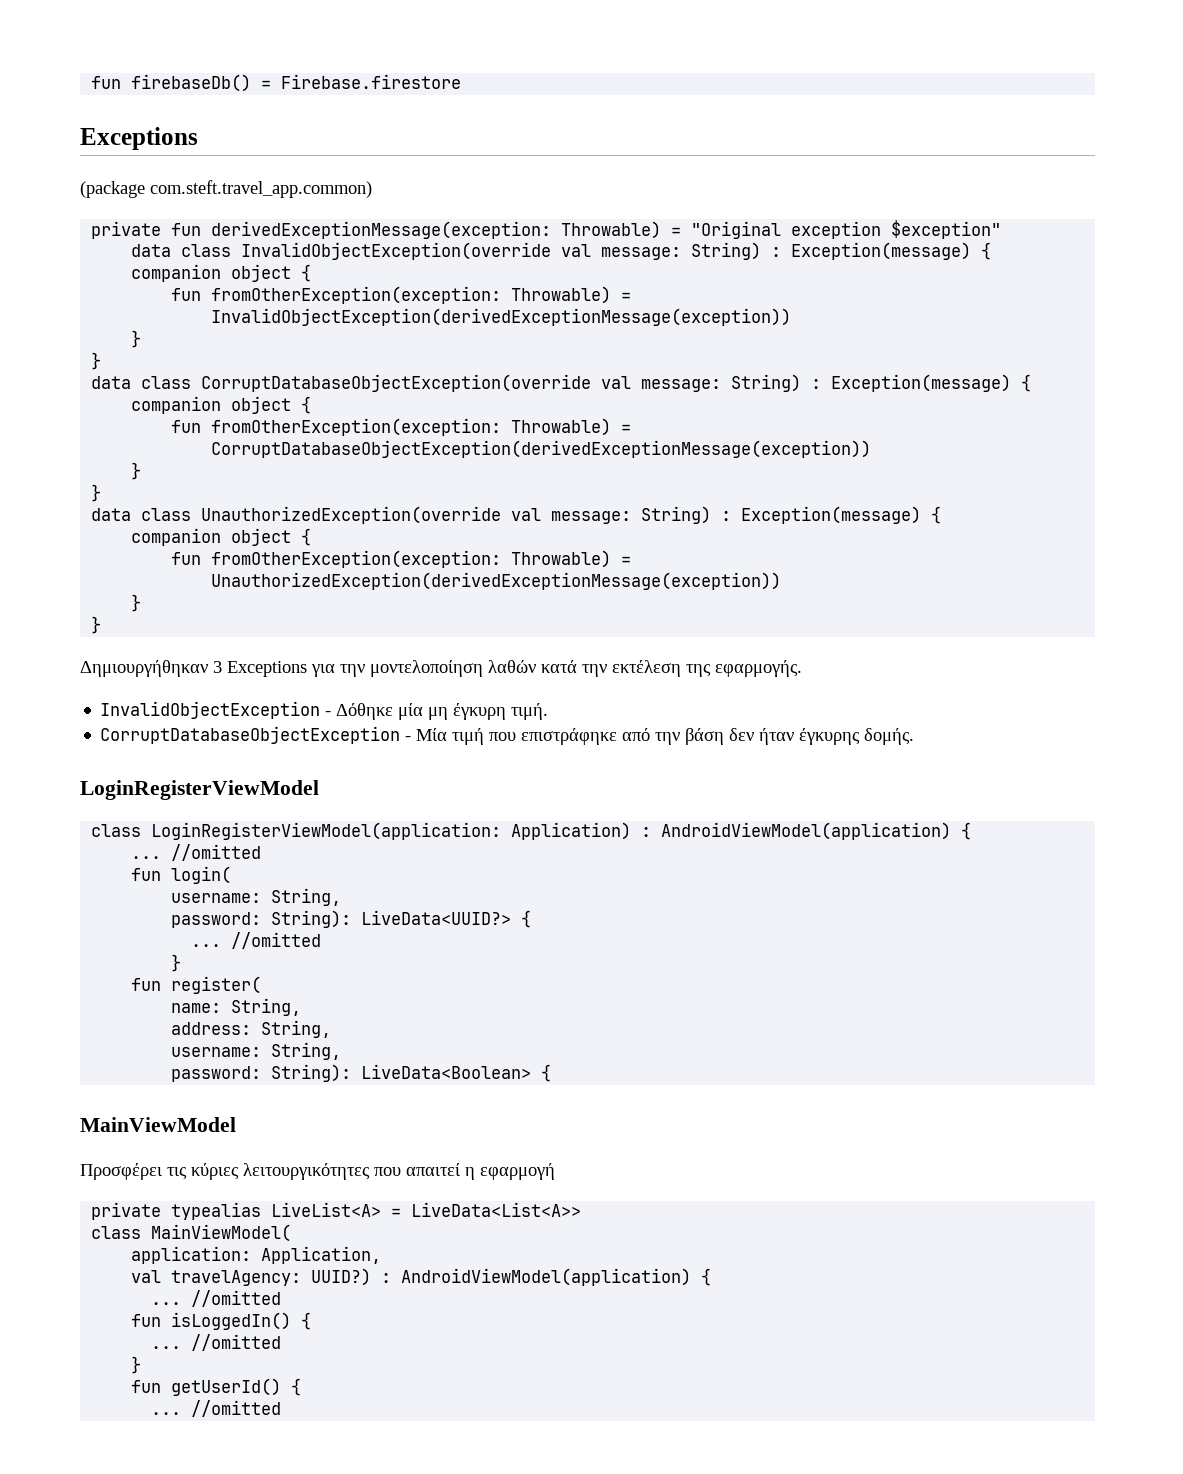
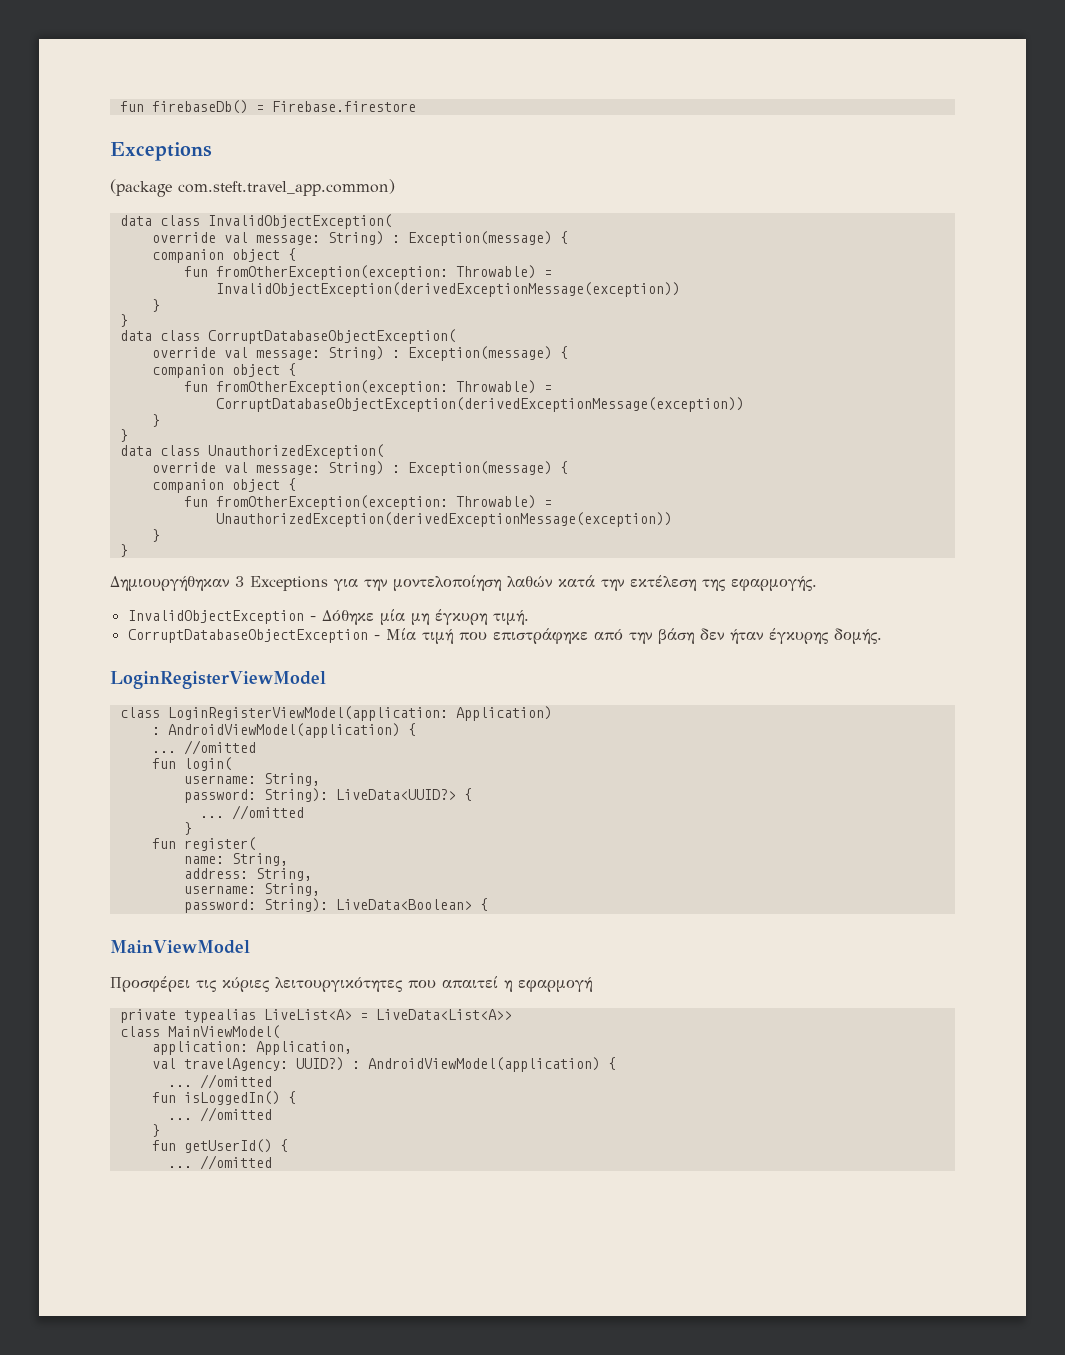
[91,220,1002,239] [131,242,552,260] // private fun derivedExceptionMessage(exception: Throwable) = "Original exception $exception" // data class InvalidObjectException(override -> [119,214,392,229] [151,232,216,243] // data class InvalidObjectException( // override
[201,374,592,392] CorruptDatabaseObjectException(override -> [207,329,456,344] [151,347,216,358] CorruptDatabaseObjectException( // override
[201,506,502,524] UnauthorizedException(override -> [207,444,384,459] [151,462,216,473] UnauthorizedException( // override
(632, 831) none -> (552, 713) //

